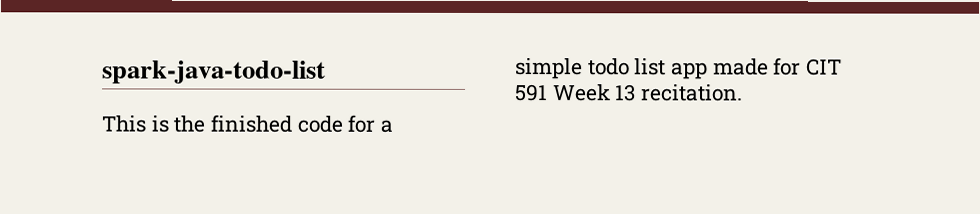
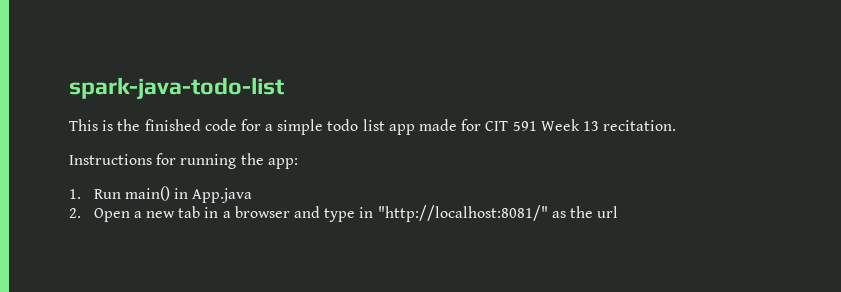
(744, 93) none -> [69,153,298,169] [69,186,253,203] [69,205,619,222] // Instructions for running the app: // 1. Run main() in App.java // 2. Open a new tab in a browser and type in "http://localhost:8081/" as the url

